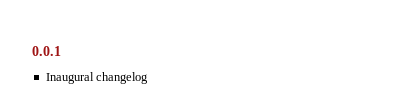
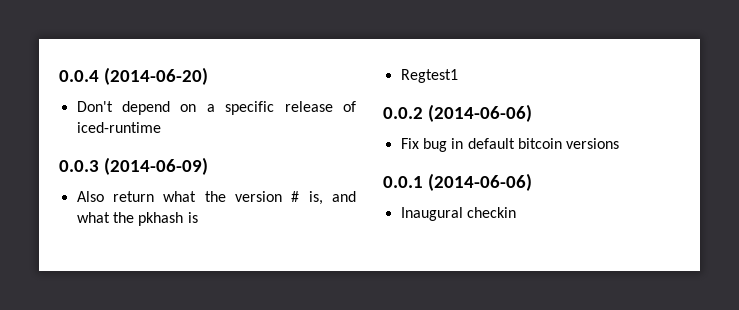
(32, 51) none -> [59,67,208,85] [76,101,356,115] [76,122,161,133] [59,157,208,175] [76,191,356,205] [76,212,198,226] [400,69,458,83] [383,104,532,122] [400,138,620,152] 0.0.4 (2014-06-20) // Don't depend on a specific release of iced-runtime // 0.0.3 (2014-06-09) // Also return what the version # is, and what the pkhash is // Regtest1 // 0.0.2 (2014-06-06) // Fix bug in default bitcoin versions //
(61, 51) none -> [427,173,532,191] (2014-06-06)
[96,72,149,84] changelog -> [466,207,516,218] checkin

